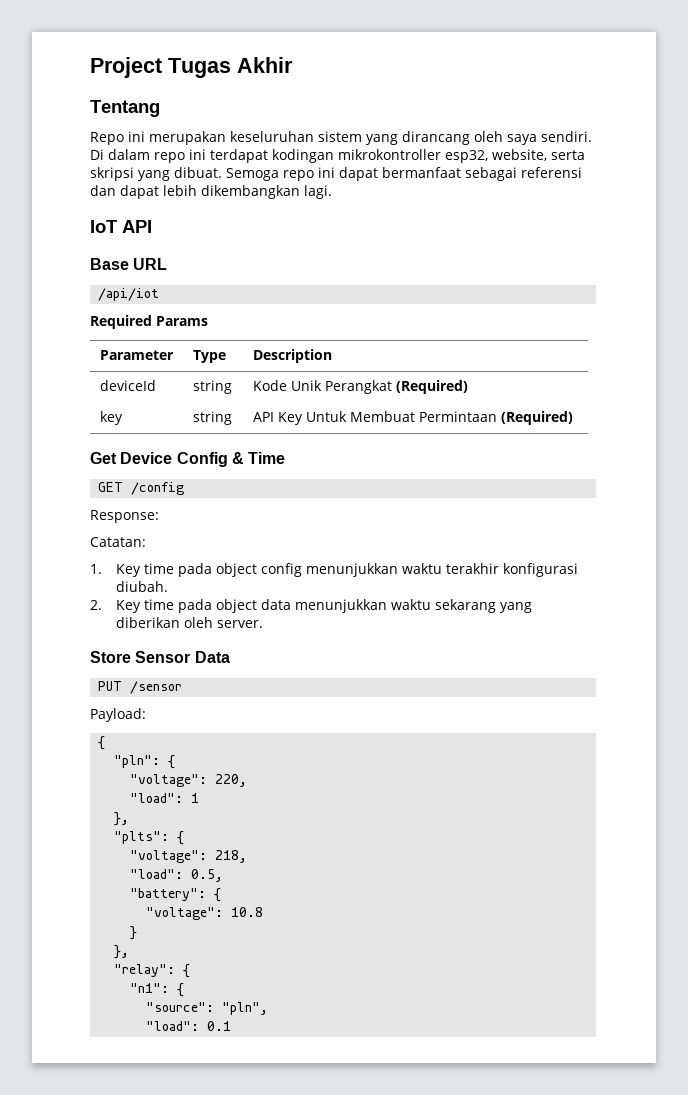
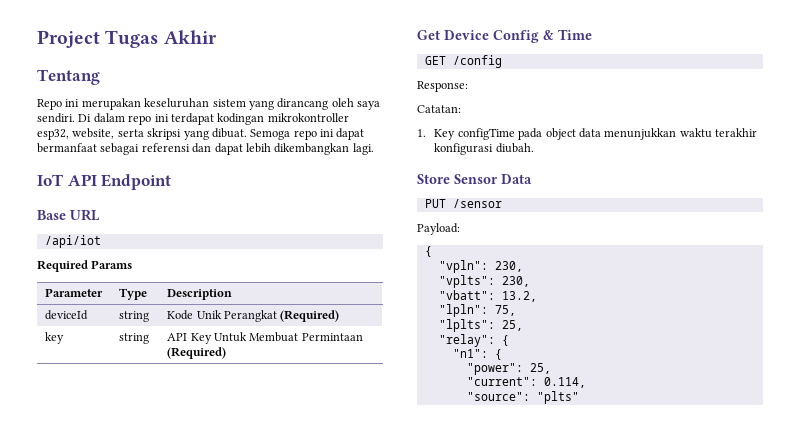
(152, 226) none -> [101,174,172,190] Endpoint
[144,563,303,577] time pada object config -> [457,128,601,140] configTime pada object data
[90,599,533,613] [116,617,264,628] // 2. Key time pada object data menunjukkan waktu sekarang yang diberikan oleh server. -> (534, 148) none
[114,755,176,769] [130,774,248,787] [130,793,200,803] [114,812,130,826] [114,831,185,845] [130,850,248,863] [130,869,224,882] [130,888,222,902] [146,907,264,920] [130,926,138,940] [114,945,130,959] [114,964,191,978] [130,983,185,997] [146,1002,269,1015] [146,1021,232,1031] "pln": { // "voltage": 220, // "load": 1 // }, // "plts": { // "voltage": 218, // "load": 0.5, // "battery": { // "voltage": 10.8 // } // }, // "relay": { // "n1": { // "source": "pln", // "load": 0.1 -> [438,260,523,273] [438,275,530,288] [438,290,537,302] [438,304,516,317] [438,319,523,332] [438,334,509,347] [452,349,502,360] [466,363,551,375] [466,377,586,388] [466,391,579,404] "vpln": 230, // "vplts": 230, // "vbatt": 13.2, // "lpln": 75, // "lplts": 25, // "relay": { // "n1": { // "power": 25, // "current": 0.114, // "source": "plts"

